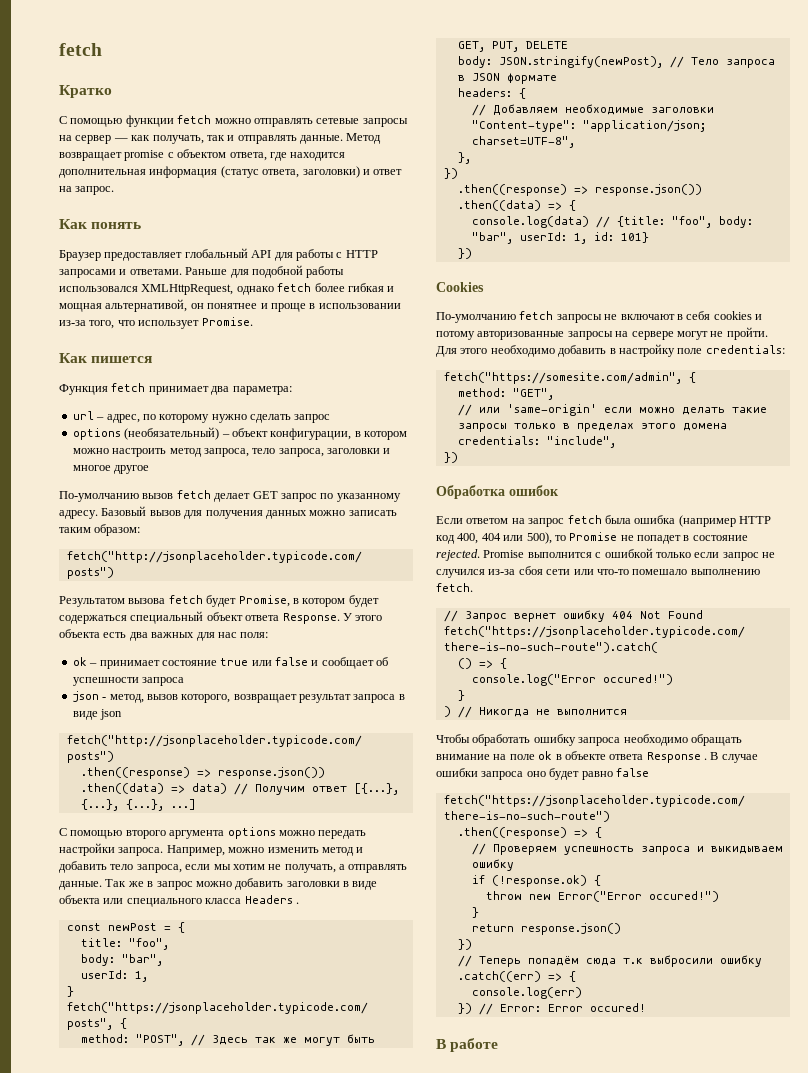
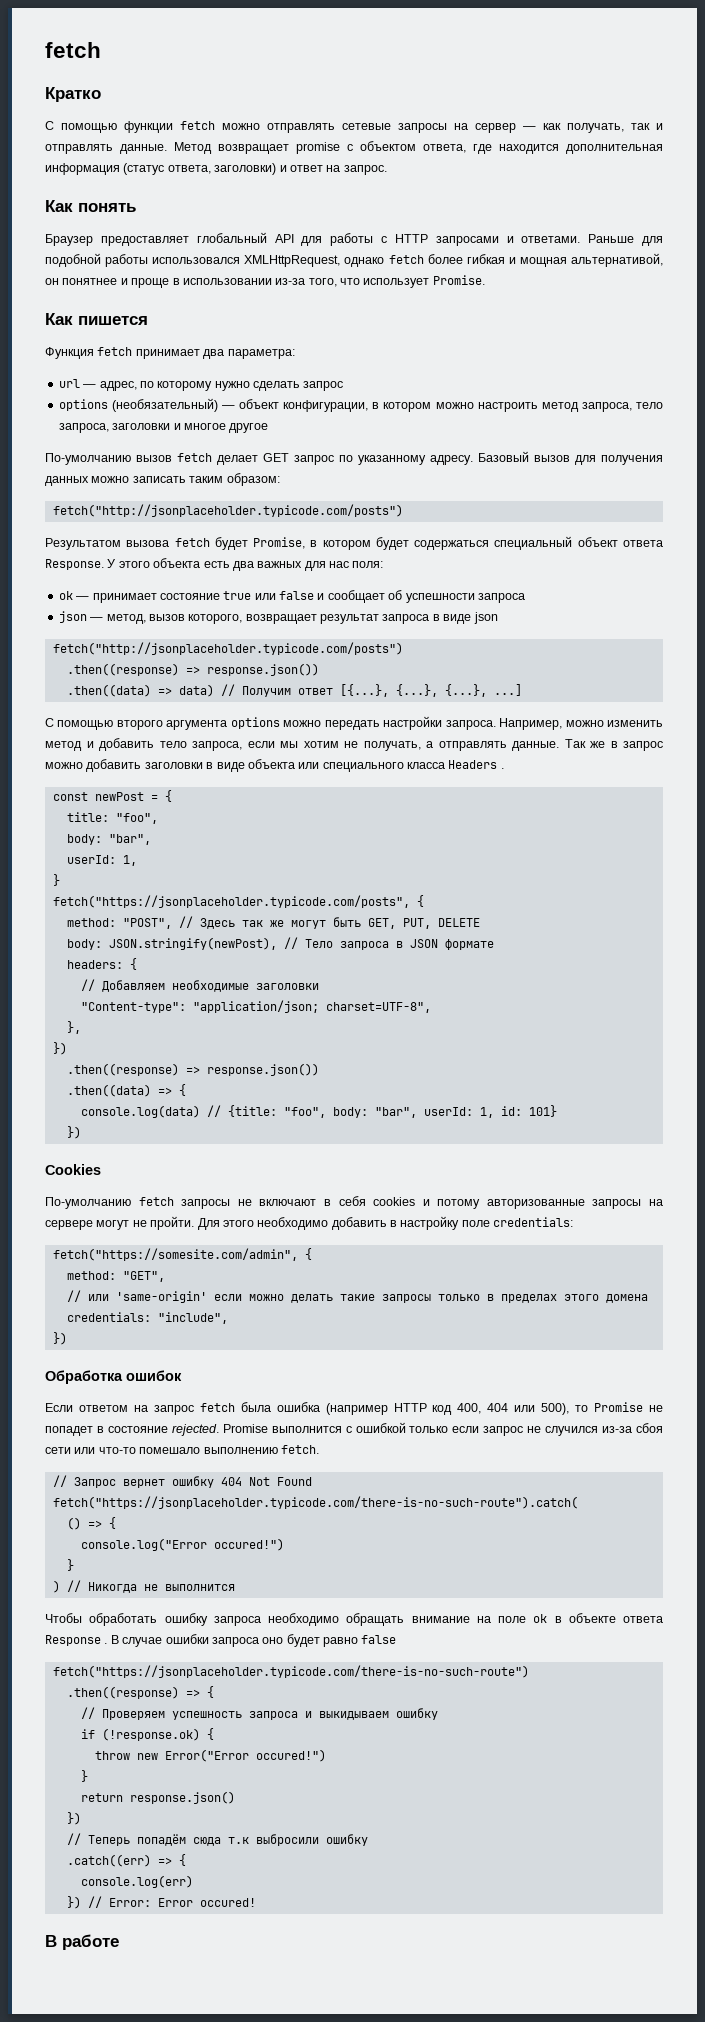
[96,417,105,420] – -> [83,384,97,388] —
[221,434,230,437] – -> [221,405,235,409] —
[89,663,98,666] – -> [76,596,90,600] —
[102,697,107,700] - -> [90,617,104,621] —

